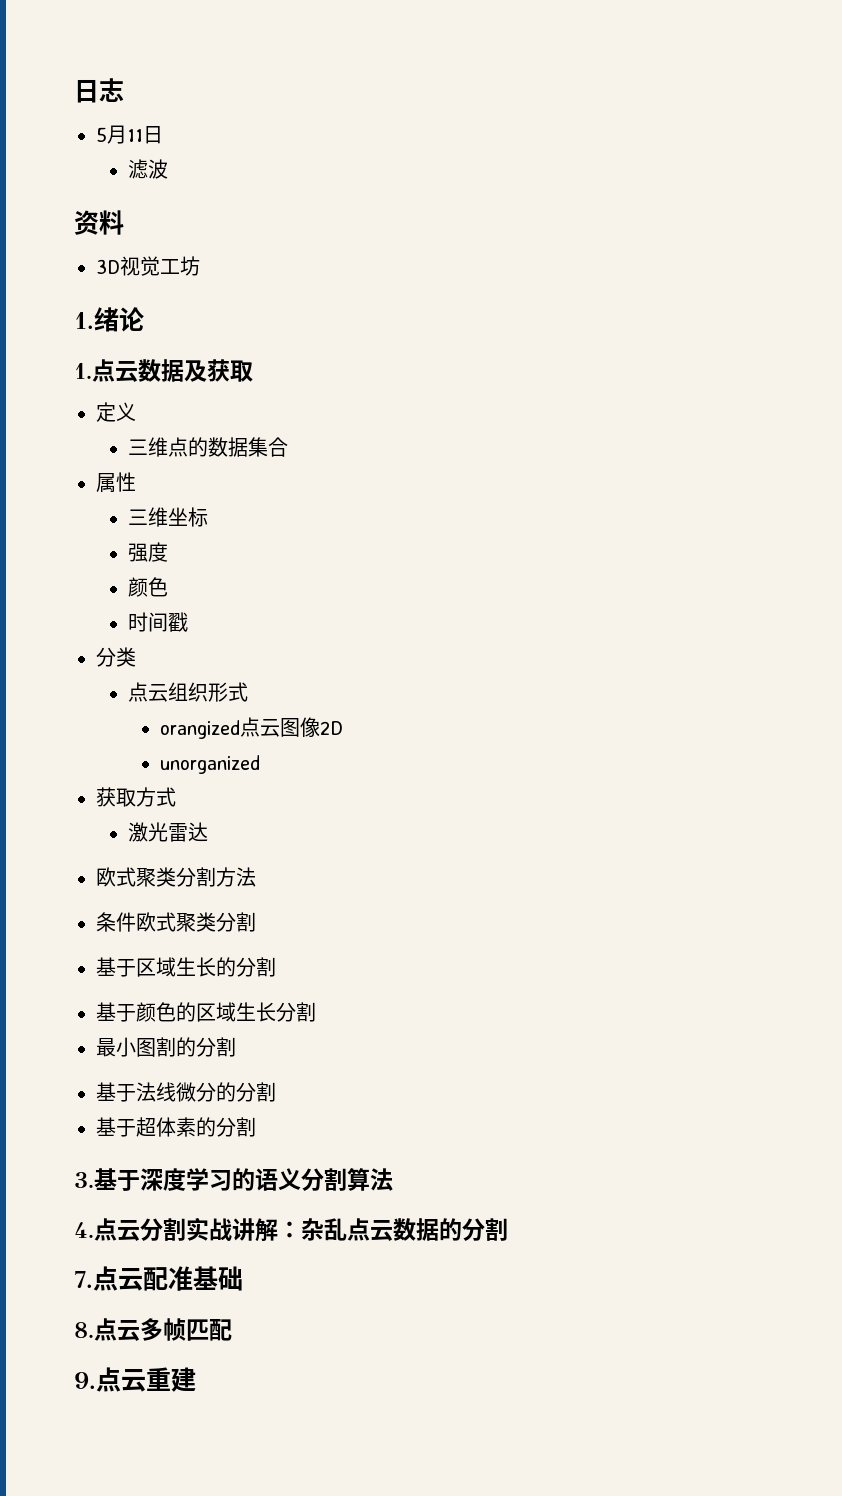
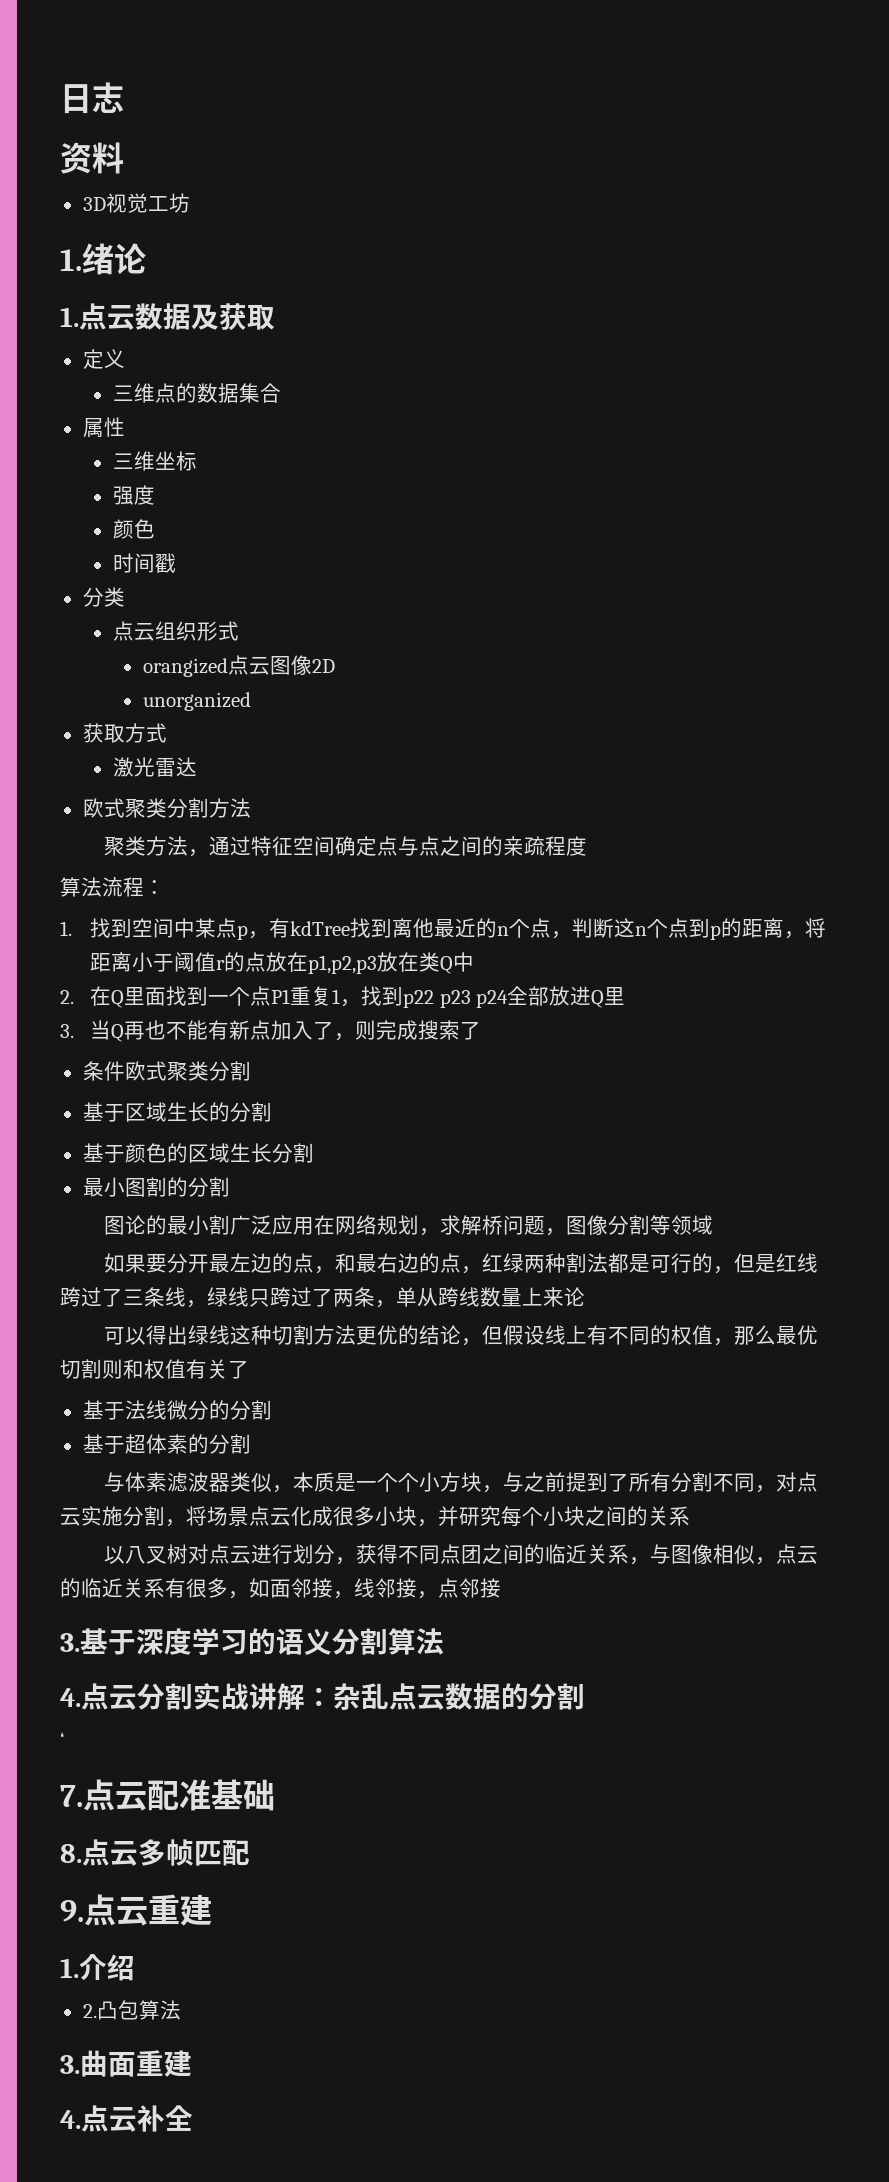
[96,125,163,144] [128,159,169,179] // 5月11日 // 滤波 -> (124, 97) none
(256, 877) none -> [103,836,587,857] [60,877,165,897] [60,918,827,940] [90,952,475,974] [60,986,626,1008] [60,1020,482,1042] // 聚类方法，通过特征空间确定点与点之间的亲疏程度 // 算法流程： // 1.找到空间中某点p，有kdTree找到离他最近的n个点，判断这n个点到p的距离，将距离小于阈值r的点放在p1,p2,p3放在类Q中 // 2.在Q里面找到一个点P1重复1，找到p22 p23 p24全部放进Q里 // 3.当Q再也不能有新点加入了，则完成搜索了
(236, 1047) none -> [103,1215,713,1236] [103,1253,818,1274] [60,1287,585,1308] [103,1325,818,1346] [60,1359,249,1379] // 图论的最小割广泛应用在网络规划，求解桥问题，图像分割等领域 // 如果要分开最左边的点，和最右边的点，红绿两种割法都是可行的，但是红线跨过了三条线，绿线只跨过了两条，单从跨线数量上来论 // 可以得出绿线这种切割方法更优的结论，但假设线上有不同的权值，那么最优切割则和权值有关了
(256, 1127) none -> [103,1472,818,1493] [60,1506,690,1527] [103,1544,818,1565] [60,1578,501,1599] // 与体素滤波器类似，本质是一个个小方块，与之前提到了所有分割不同，对点云实施分割，将场景点云化成很多小块，并研究每个小块之间的关系 // 以八叉树对点云进行划分，获得不同点团之间的临近关系，与图像相似，点云的临近关系有很多，如面邻接，线邻接，点邻接
(508, 1229) none -> [60,1732,65,1747] // ‘
(196, 1379) none -> [60,1954,135,1981] [82,2000,181,2020] [60,2050,192,2077] [60,2105,193,2132] // 1.介绍 // 2.凸包算法 // 3.曲面重建 // 4.点云补全

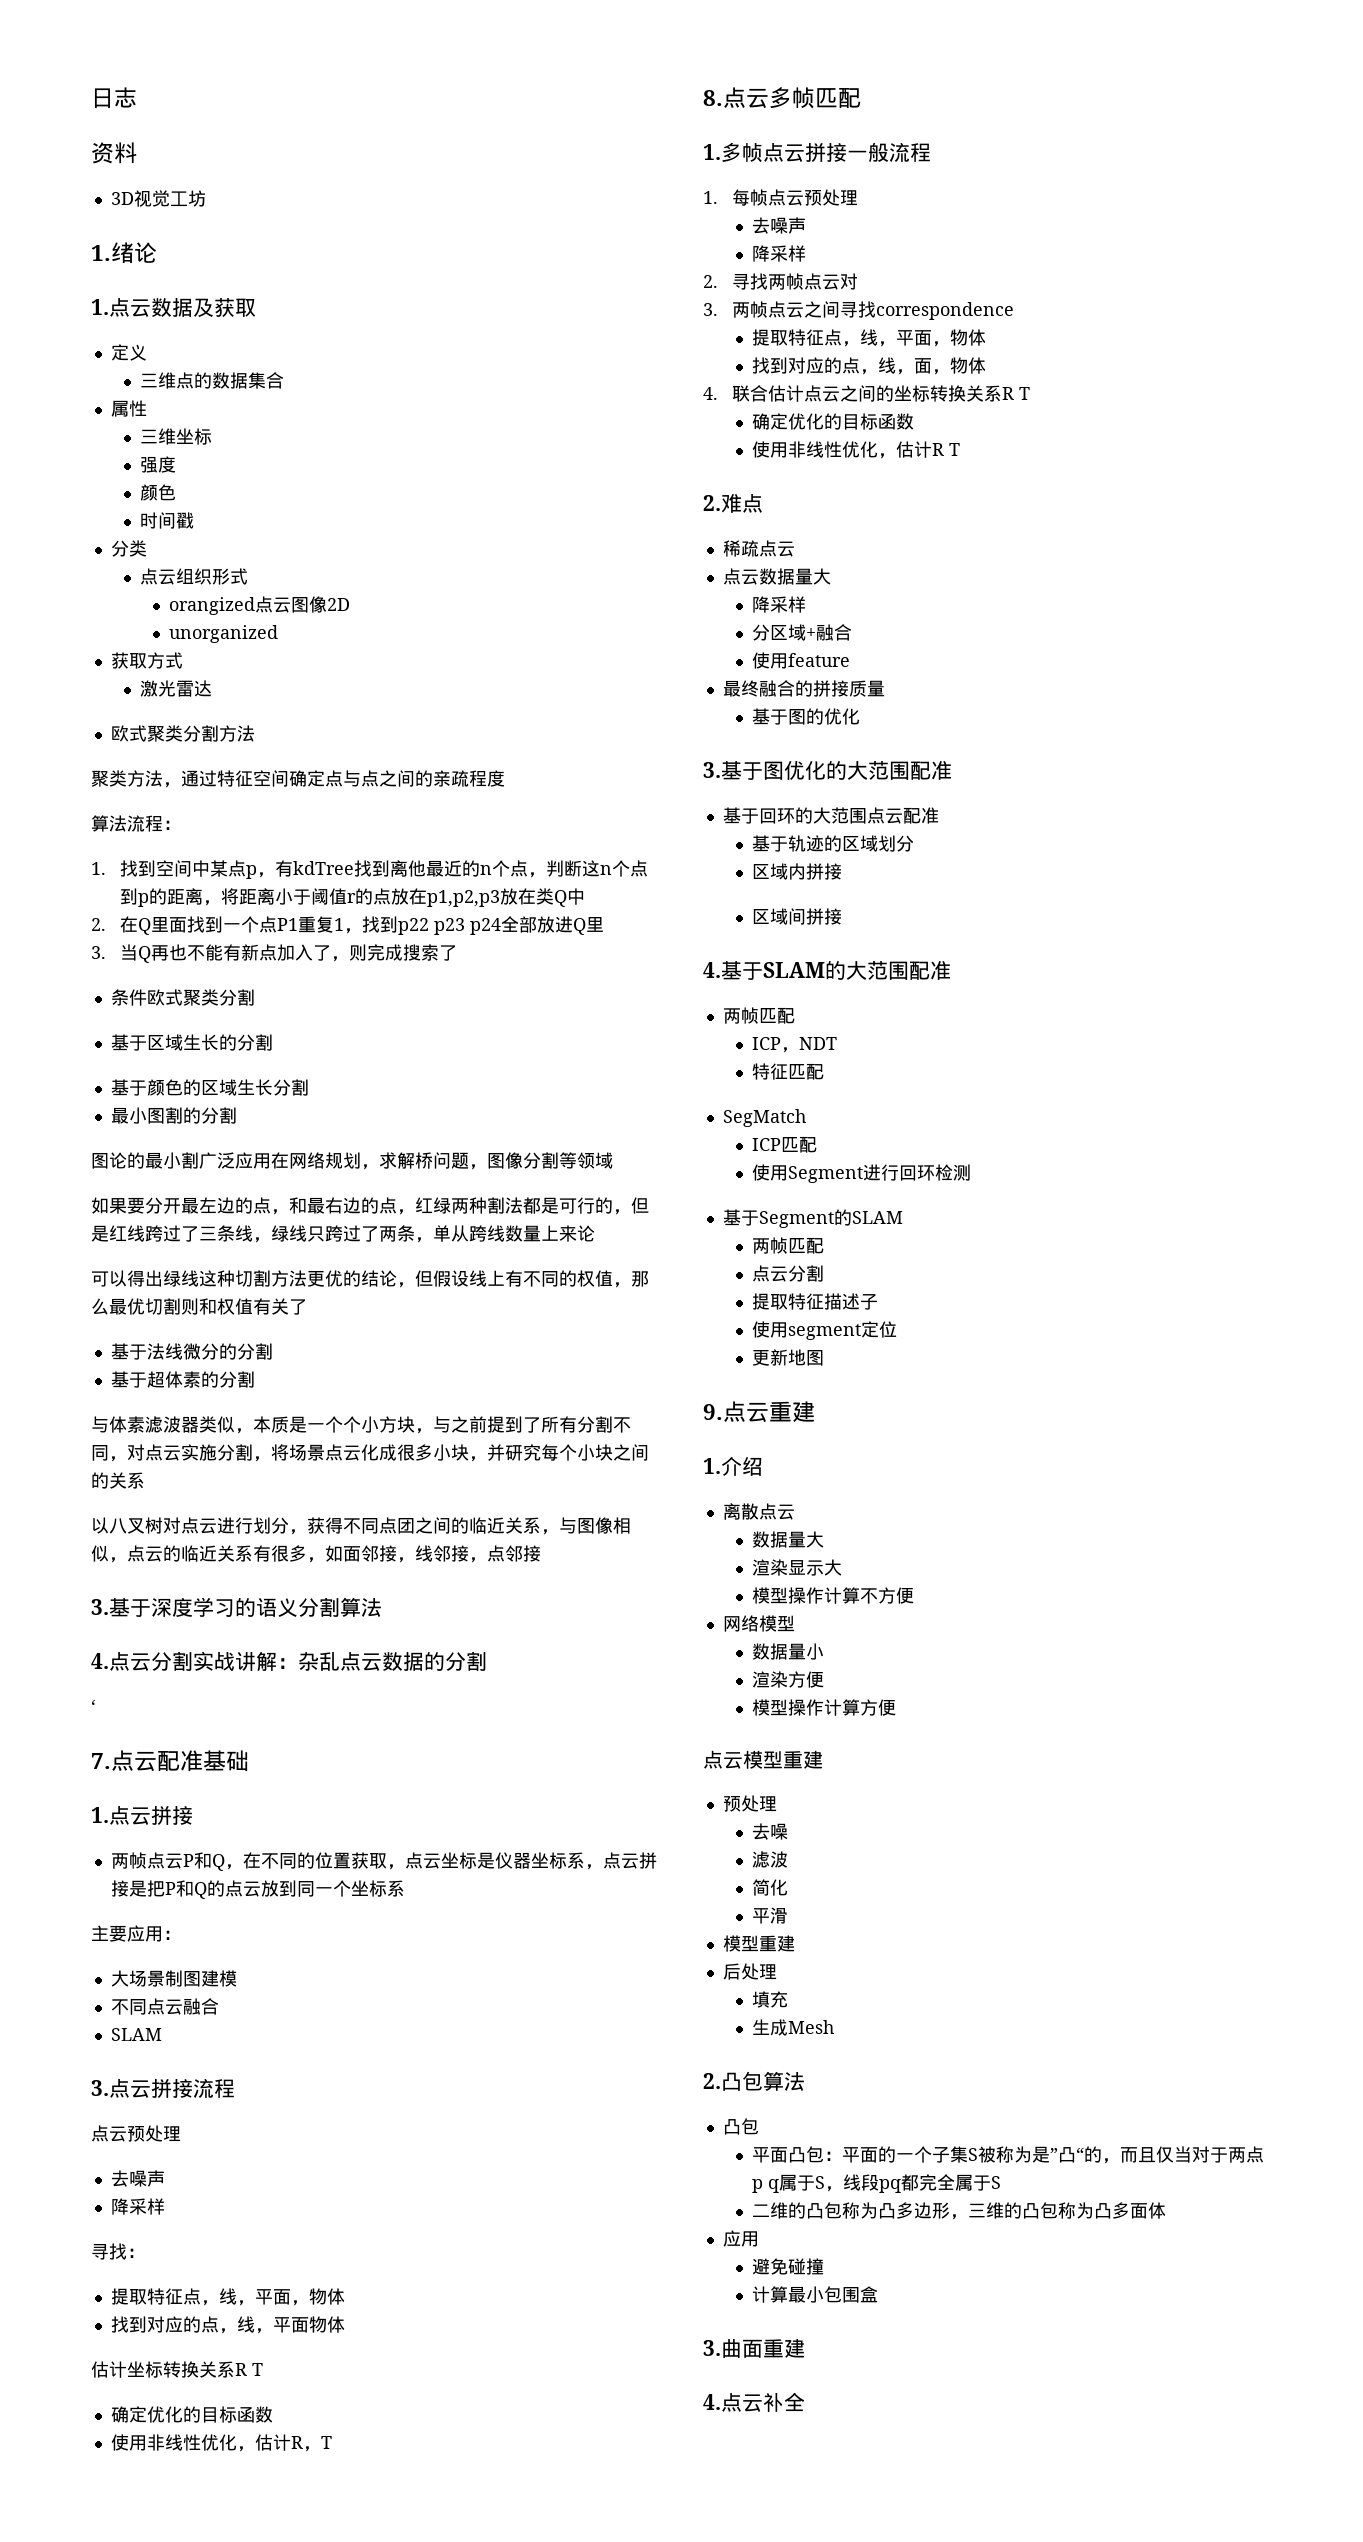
[60,1839,250,1866] 8.点云多帧匹配 -> [91,1806,193,1825] [110,1852,657,1871] [110,1880,405,1899] [91,1925,181,1942] [110,1970,237,1987] [110,1998,219,2015] [110,2028,162,2041] [91,2078,235,2098] [91,2125,181,2142] [110,2170,165,2187] [110,2198,165,2215] [91,2243,145,2260] [110,2288,345,2306] [110,2316,345,2334] [91,2361,263,2378] [110,2406,273,2423] [110,2434,332,2452] [703,87,861,109] [703,142,931,163] [703,189,858,206] [751,217,806,234] [751,245,806,262] [703,273,858,290] [703,301,1014,320] [751,329,986,347] [751,357,986,375] [703,385,1030,402] [751,413,914,430] [751,441,960,459] [703,493,763,513] [722,540,795,557] [722,568,831,585] [751,596,806,613] [751,624,852,641] [751,652,850,669] [722,680,885,697] [751,708,860,725] [703,760,952,780] [722,807,939,824] [751,835,914,852] [751,863,842,880] [751,908,842,925] [703,960,951,980] [722,1007,795,1024] [751,1037,837,1053] [751,1063,824,1080] [722,1109,806,1127] [751,1136,817,1153] [751,1164,971,1183] [722,1209,903,1228] [751,1237,824,1254] [751,1265,824,1282] [751,1293,878,1310] [751,1321,897,1340] [751,1349,824,1366] 1.点云拼接 // 两帧点云P和Q，在不同的位置获取，点云坐标是仪器坐标系，点云拼接是把P和Q的点云放到同一个坐标系 // 主要应用： // 大场景制图建模 // 不同点云融合 // SLAM // 3.点云拼接流程 // 点云预处理 // 去噪声 // 降采样 // 寻找： // 提取特征点，线，平面，物体 // 找到对应的点，线，平面物体 // 估计坐标转换关系R T // 确定优化的目标函数 // 使用非线性优化，估计R，T // 8.点云多帧匹配 // 1.多帧点云拼接一般流程 // 1.每帧点云预处理 // 去噪声 // 降采样 // 2.寻找两帧点云对 // 3.两帧点云之间寻找correspondence // 提取特征点，线，平面，物体 // 找到对应的点，线，面，物体 // 4.联合估计点云之间的坐标转换关系R T // 确定优化的目标函数 // 使用非线性优化，估计R T // 2.难点 // 稀疏点云 // 点云数据量大 // 降采样 // 分区域+融合 // 使用feature // 最终融合的拼接质量 // 基于图的优化 // 3.基于图优化的大范围配准 // 基于回环的大范围点云配准 // 基于轨迹的区域划分 // 区域内拼接 // 区域间拼接 // 4.基于SLAM的大范围配准 // 两帧匹配 // ICP，NDT // 特征匹配 // SegMatch // ICP匹配 // 使用Segment进行回环检测 // 基于Segment的SLAM // 两帧匹配 // 点云分割 // 提取特征描述子 // 使用segment定位 // 更新地图
[82,2000,181,2020] 2.凸包算法 -> [722,1503,795,1520] [751,1531,824,1548] [751,1559,842,1576] [751,1587,914,1604] [722,1615,795,1632] [751,1643,824,1660] [751,1671,824,1688] [751,1699,896,1716] [703,1750,823,1769] [722,1795,777,1812] [751,1823,788,1840] [751,1851,788,1868] [751,1879,788,1896] [751,1907,788,1924] [722,1935,795,1952] [722,1963,777,1980] [751,1991,788,2008] [751,2019,834,2036] [703,2071,805,2091] [722,2118,759,2135] [751,2146,1264,2164] [751,2174,1001,2193] [751,2202,1166,2220] [722,2230,759,2247] [751,2258,824,2275] [751,2286,878,2303] 离散点云 // 数据量大 // 渲染显示大 // 模型操作计算不方便 // 网络模型 // 数据量小 // 渲染方便 // 模型操作计算方便 // 点云模型重建 // 预处理 // 去噪 // 滤波 // 简化 // 平滑 // 模型重建 // 后处理 // 填充 // 生成Mesh // 2.凸包算法 // 凸包 // 平面凸包：平面的一个子集S被称为是”凸“的，而且仅当对于两点p q属于S，线段pq都完全属于S // 二维的凸包称为凸多边形，三维的凸包称为凸多面体 // 应用 // 避免碰撞 // 计算最小包围盒

